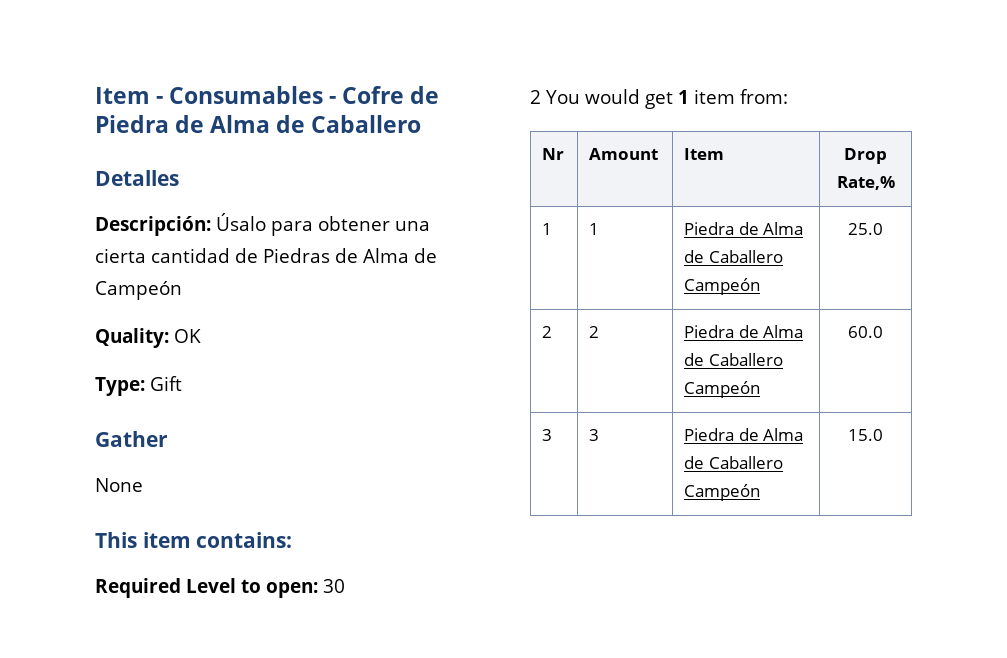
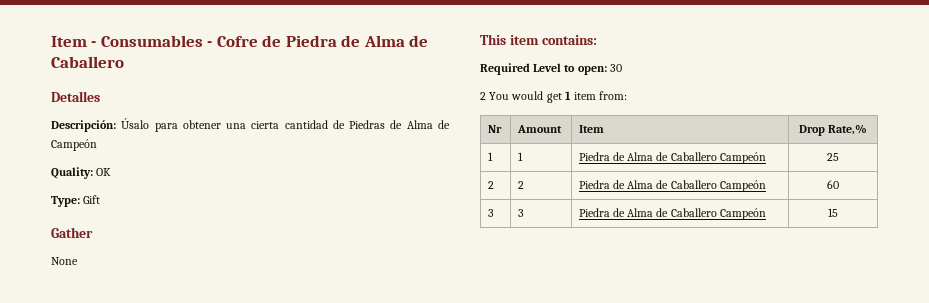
[848,223,883,235] 25.0 -> [827,153,839,161] 25
[848,326,883,338] 60.0 -> [827,180,839,189] 60
[848,429,883,441] 15.0 -> [828,208,838,217] 15

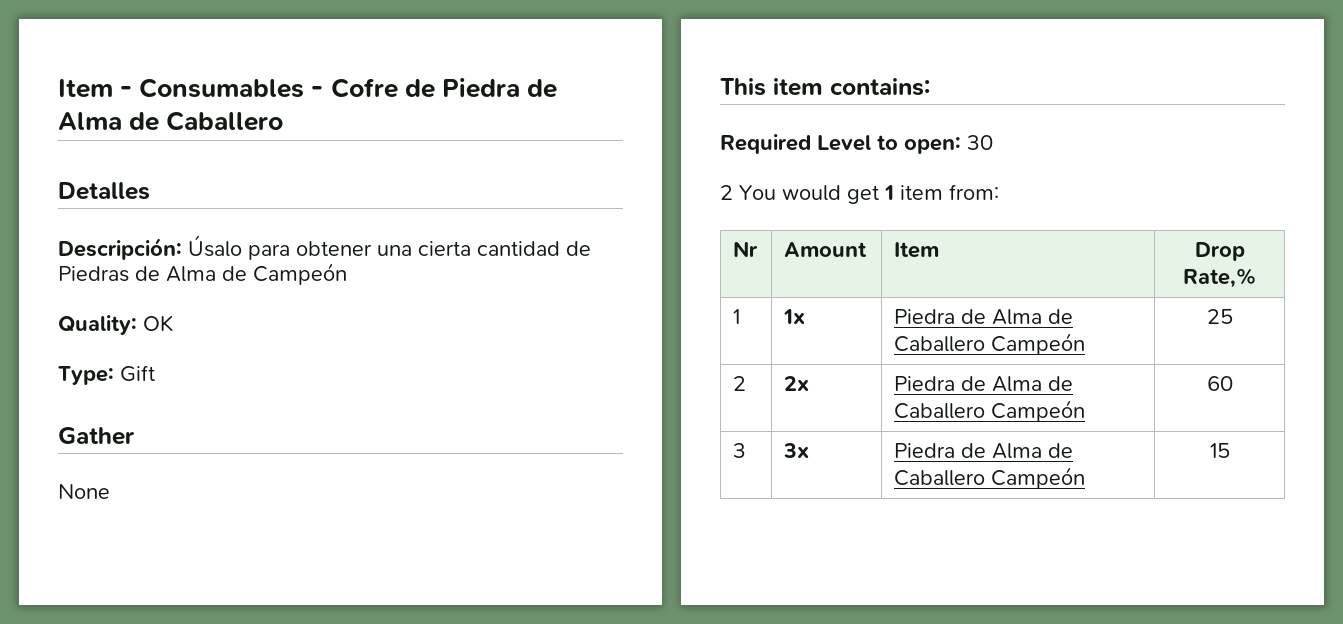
[517,152,523,161] 1 -> [783,309,806,324] 1x
[517,181,524,189] 2 -> [784,376,810,391] 2x
[517,209,524,217] 3 -> [783,443,810,458] 3x

